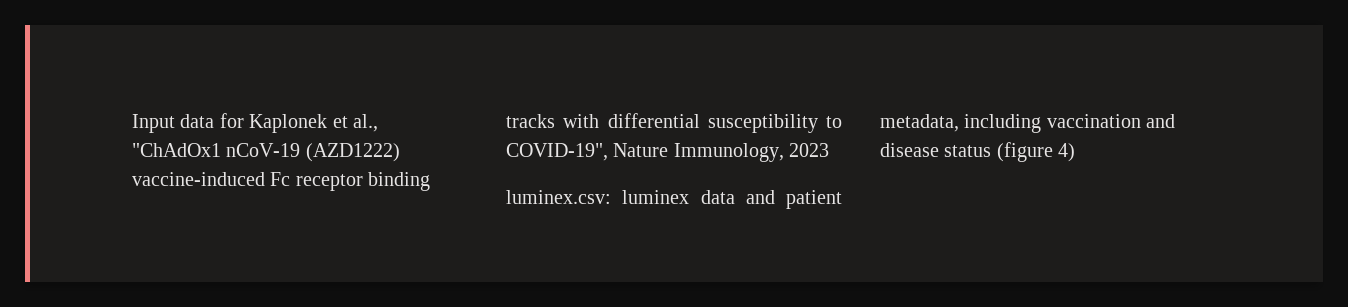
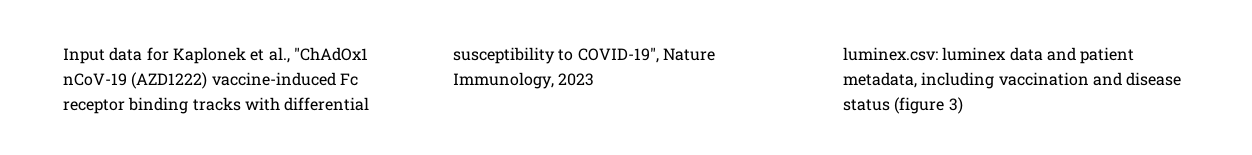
[1058,143,1076,162] 4) -> [948,97,963,114] 3)

